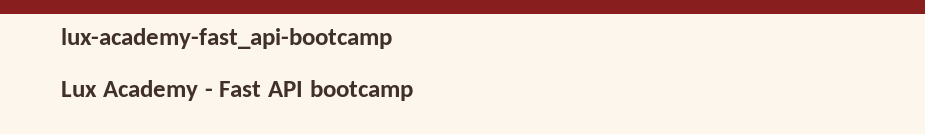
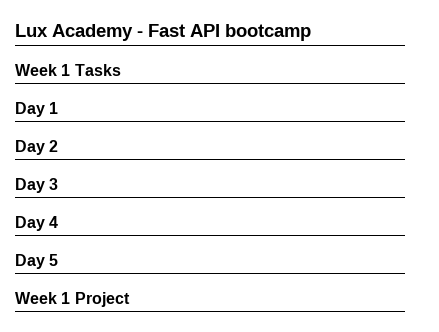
[61,28,392,49] lux-academy-fast_api-bootcamp // -> (15, 30) none
(413, 90) none -> [15,64,121,76] [15,102,59,117] [15,140,59,155] [15,178,59,193] [15,216,59,231] [15,254,59,269] [15,292,130,307] // Week 1 Tasks // Day 1 // Day 2 // Day 3 // Day 4 // Day 5 // Week 1 Project

